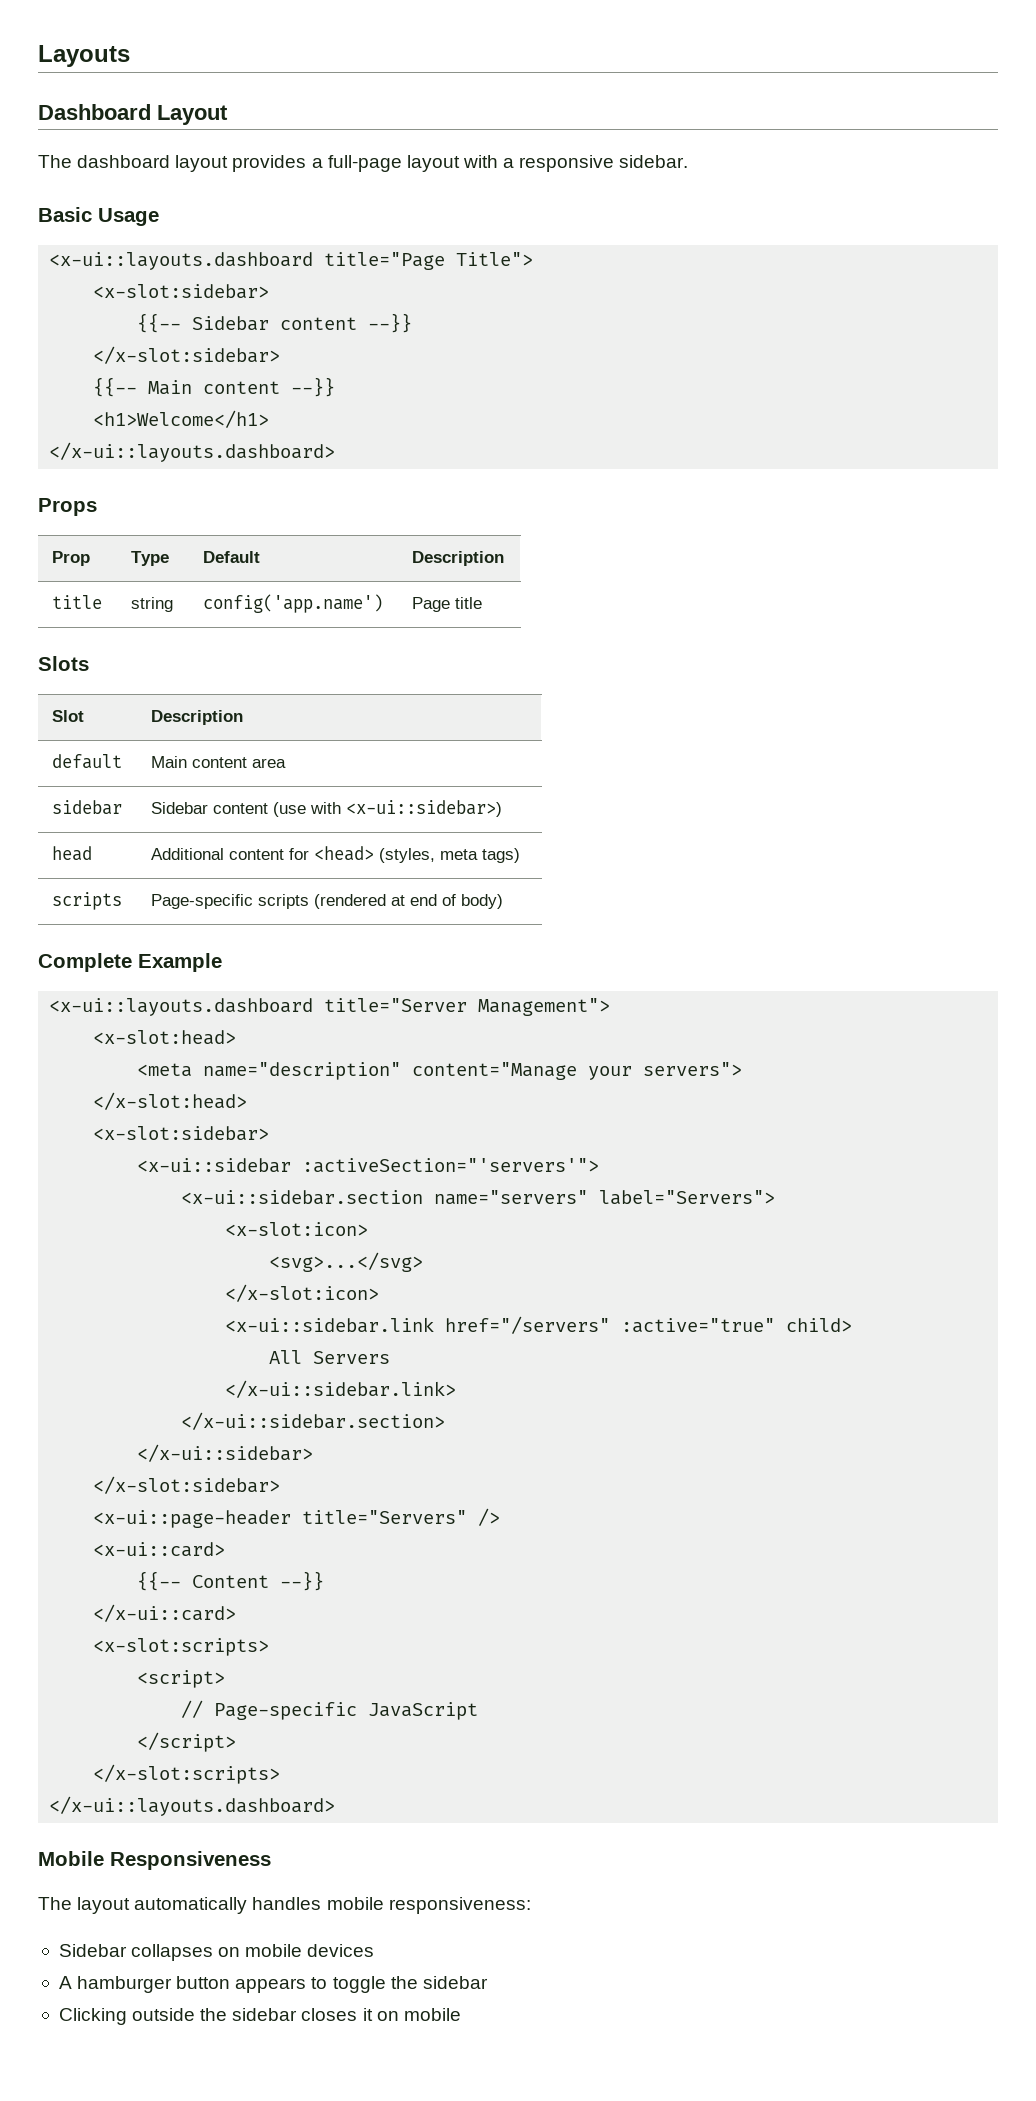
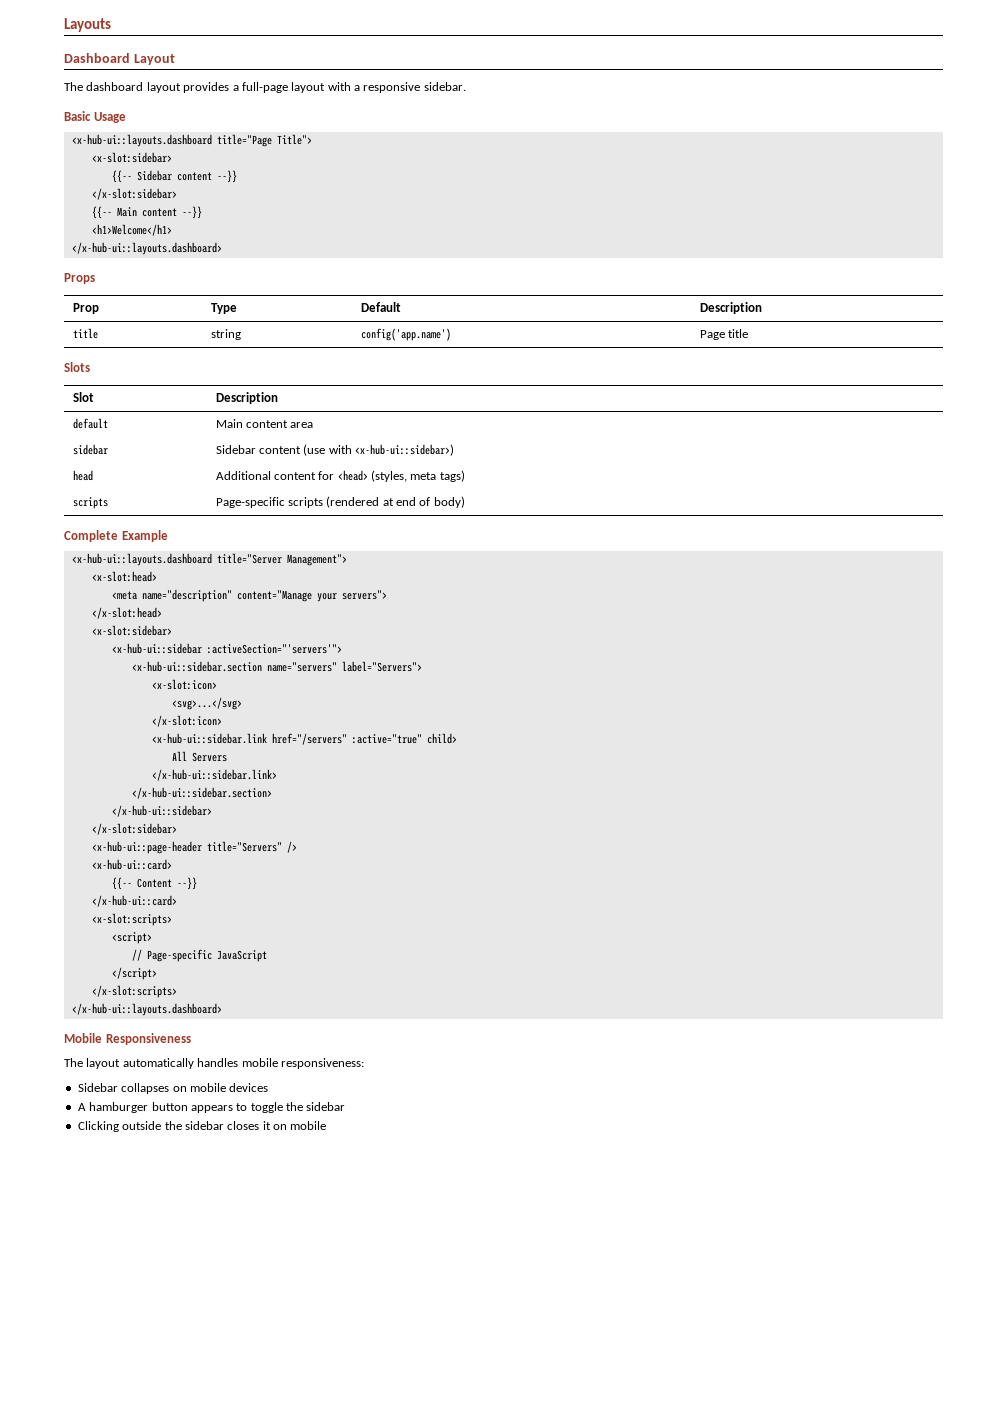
[49,252,314,270] <x-ui::layouts.dashboard -> [71,134,212,147] <x-hub-ui::layouts.dashboard
[49,442,336,462] </x-ui::layouts.dashboard> -> [71,242,222,255] </x-hub-ui::layouts.dashboard>
[346,800,503,817] <x-ui::sidebar>) -> [355,444,455,456] <x-hub-ui::sidebar>)
[49,998,314,1016] <x-ui::layouts.dashboard -> [71,553,212,566] <x-hub-ui::layouts.dashboard
[137,1158,292,1173] <x-ui::sidebar -> [111,643,202,654] <x-hub-ui::sidebar
[181,1190,424,1205] <x-ui::sidebar.section -> [131,661,262,672] <x-hub-ui::sidebar.section
[225,1317,435,1333] <x-ui::sidebar.link -> [151,733,267,744] <x-hub-ui::sidebar.link
[225,1380,457,1398] [181,1412,446,1430] [137,1444,314,1462] [93,1476,281,1494] [93,1510,292,1528] </x-ui::sidebar.link> // </x-ui::sidebar.section> // </x-ui::sidebar> // </x-slot:sidebar> // <x-ui::page-header -> [151,769,277,781] [131,787,272,799] [111,805,212,817] [91,823,177,835] [91,841,202,854] </x-hub-ui::sidebar.link> // </x-hub-ui::sidebar.section> // </x-hub-ui::sidebar> // </x-slot:sidebar> // <x-hub-ui::page-header
[93,1542,226,1557] <x-ui::card> -> [91,859,172,870] <x-hub-ui::card>
[93,1604,237,1622] </x-ui::card> -> [91,895,177,907] </x-hub-ui::card>
[49,1796,336,1816] </x-ui::layouts.dashboard> -> [71,1003,222,1016] </x-hub-ui::layouts.dashboard>

